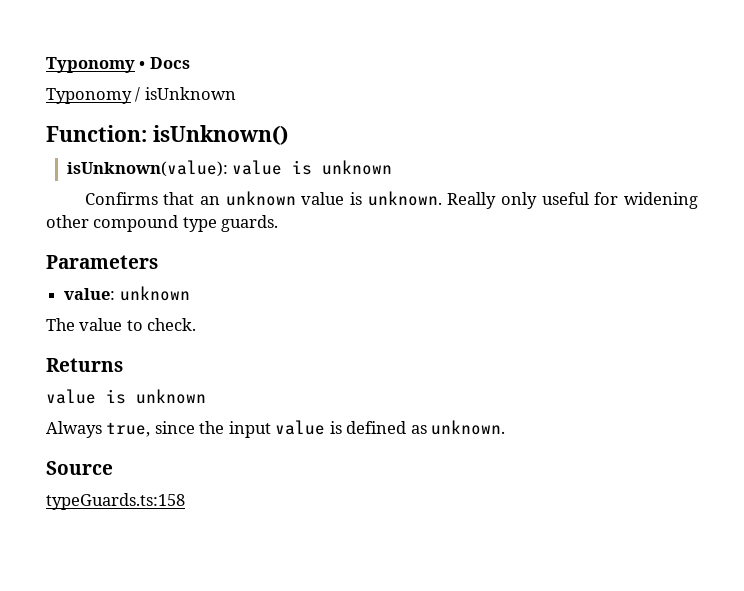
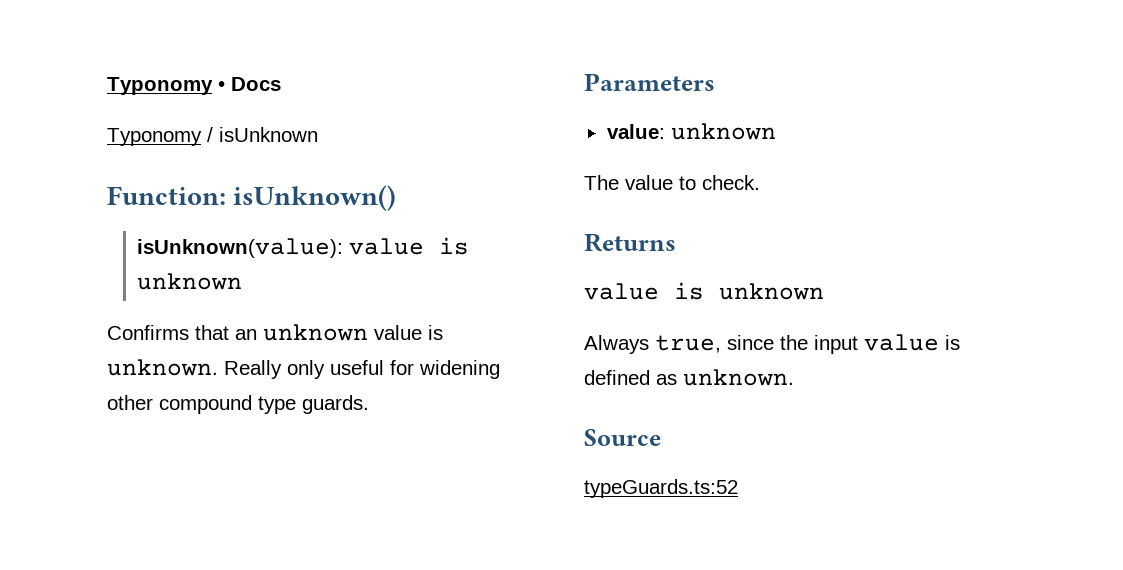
[46,493,185,510] typeGuards.ts:158 -> [584,479,738,498] typeGuards.ts:52

